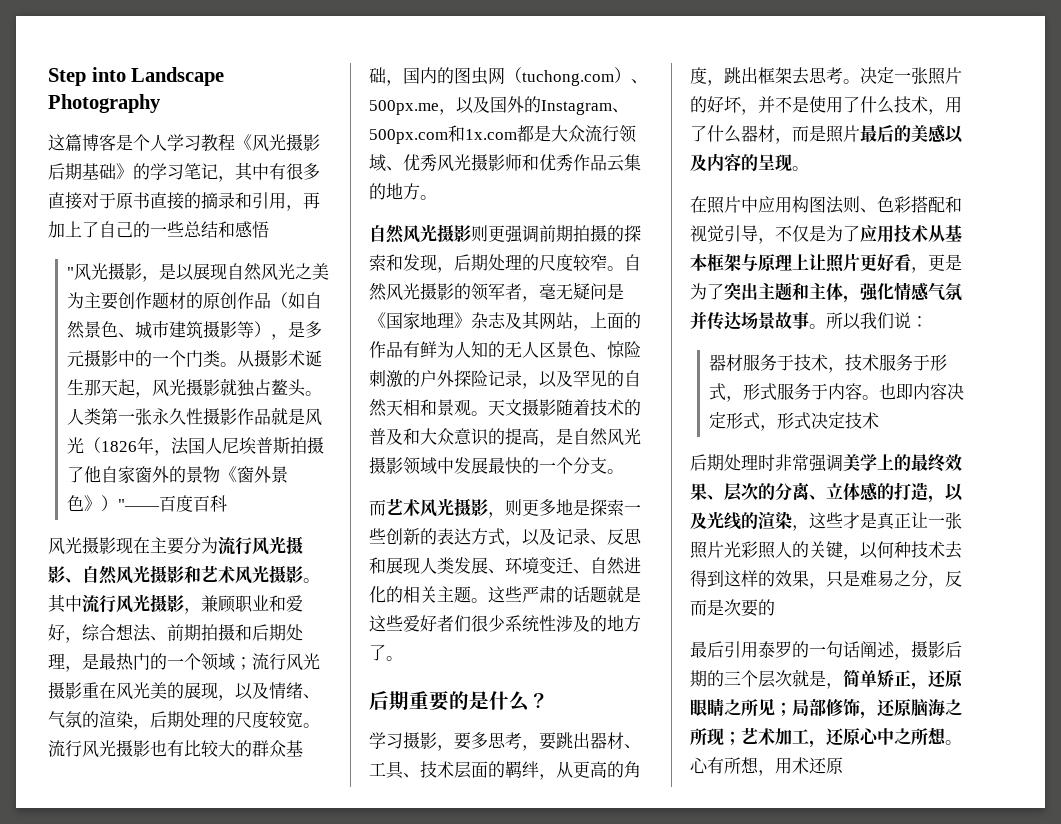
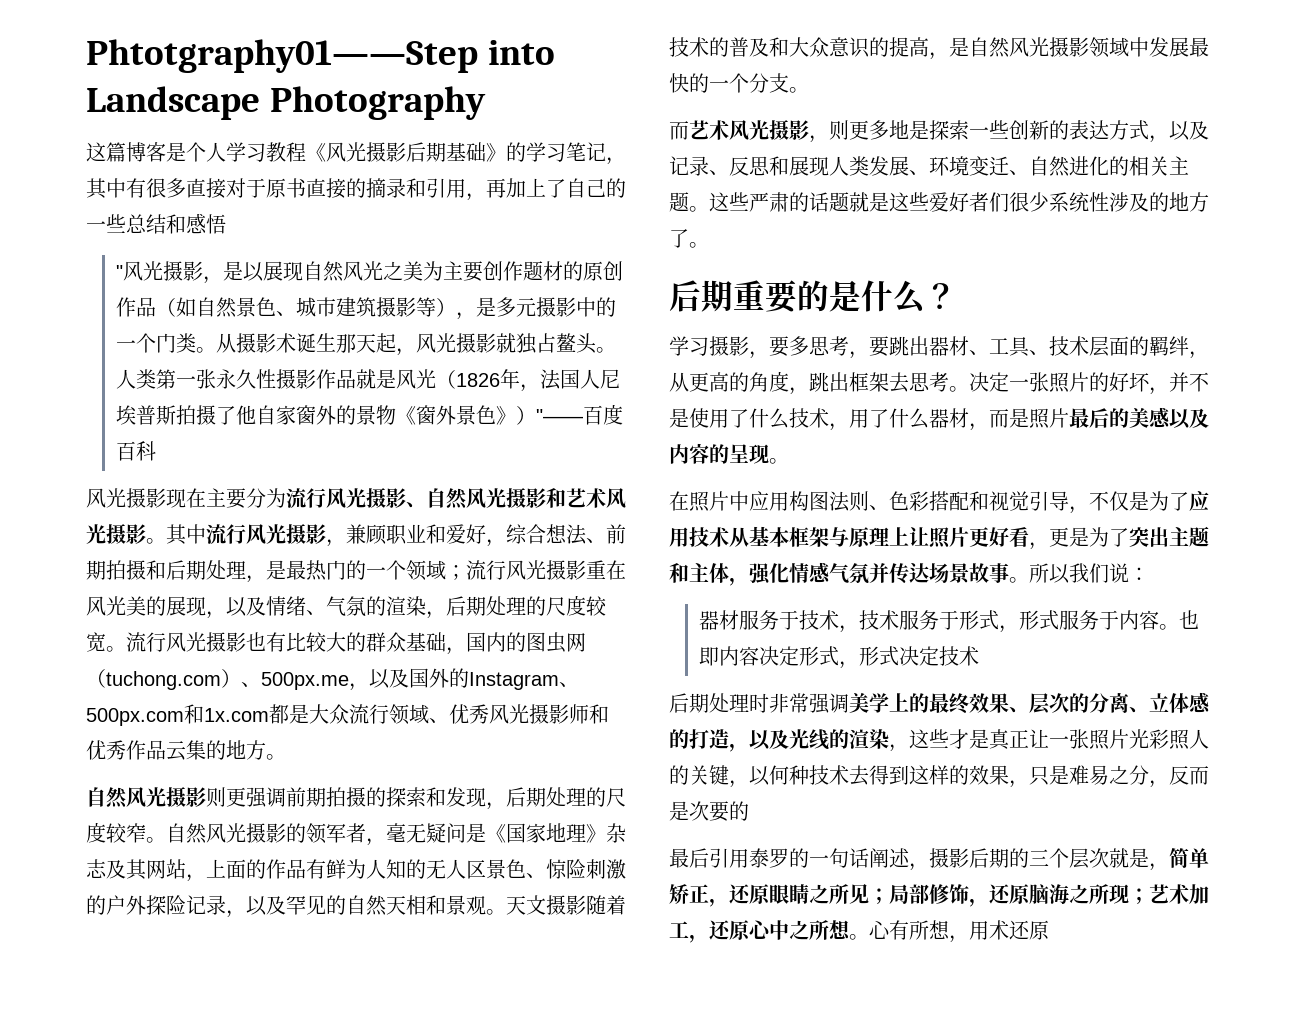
[48,68,86,86] Step -> [86,39,478,73] Phtotgraphy01——Step

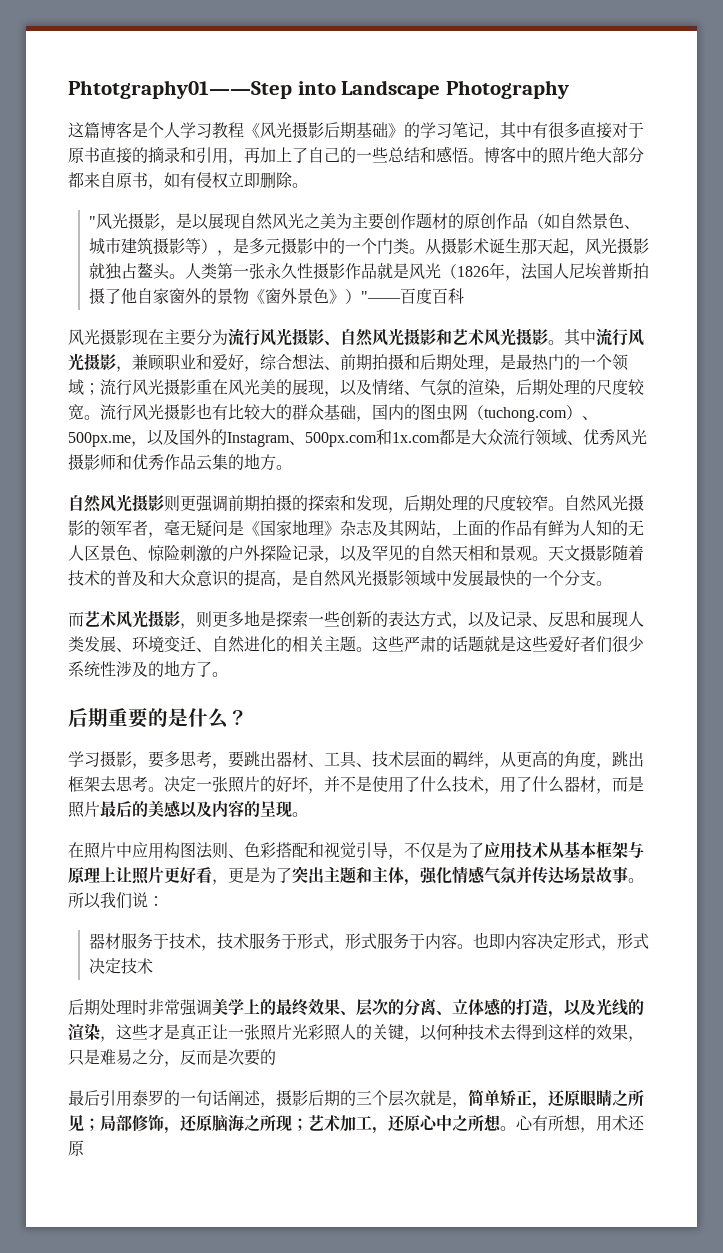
(226, 224) none -> [468,146,644,164] [68,172,308,190] 。博客中的照片绝大部分都来自原书，如有侵权立即删除。

